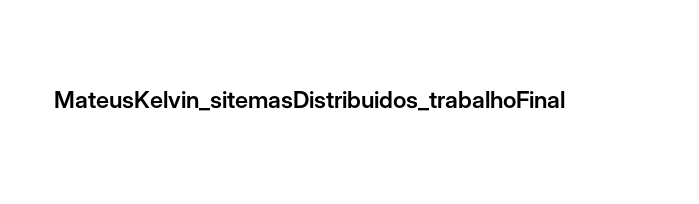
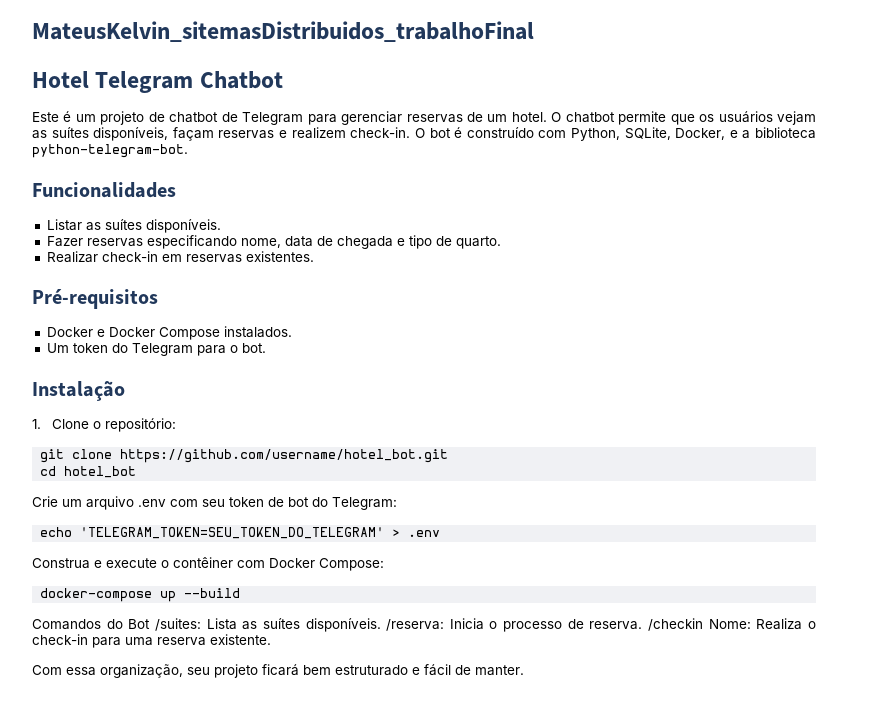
(565, 101) none -> [32,71,283,93] [32,111,817,125] [32,127,816,141] [32,144,188,158] [32,182,176,198] [46,219,221,233] [46,235,501,249] [46,251,314,263] [32,289,158,309] [46,326,292,340] [46,343,266,356] [32,381,125,401] [32,418,176,432] [40,449,449,463] [40,466,137,478] [32,496,397,510] [40,527,441,539] [32,557,384,571] [40,588,241,602] [32,618,816,632] [32,634,271,648] [32,664,524,678] // Hotel Telegram Chatbot // Este é um projeto de chatbot de Telegram para gerenciar reservas de um hotel. O chatbot permite que os usuários vejam as suítes disponíveis, façam reservas e realizem check-in. O bot é construído com Python, SQLite, Docker, e a biblioteca python-telegram-bot. // Funcionalidades // Listar as suítes disponíveis. // Fazer reservas especificando nome, data de chegada e tipo de quarto. // Realizar check-in em reservas existentes. // Pré-requisitos // Docker e Docker Compose instalados. // Um token do Telegram para o bot. // Instalação // 1. Clone o repositório: // git clone https://github.com/username/hotel_bot.git // cd hotel_bot // Crie um arquivo .env com seu token de bot do Telegram: // echo 'TELEGRAM_TOKEN=SEU_TOKEN_DO_TELEGRAM' > .env // Construa e execute o contêiner com Docker Compose: // docker-compose up --build // Comandos do Bot /suites: Lista as suítes disponíveis. /reserva: Inicia o processo de reserva. /checkin Nome: Realiza o check-in para uma reserva existente. // Com essa organização, seu projeto ficará bem estruturado e fácil de manter.

